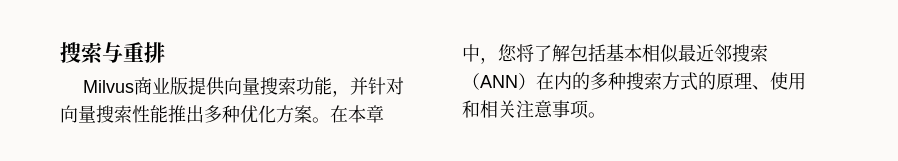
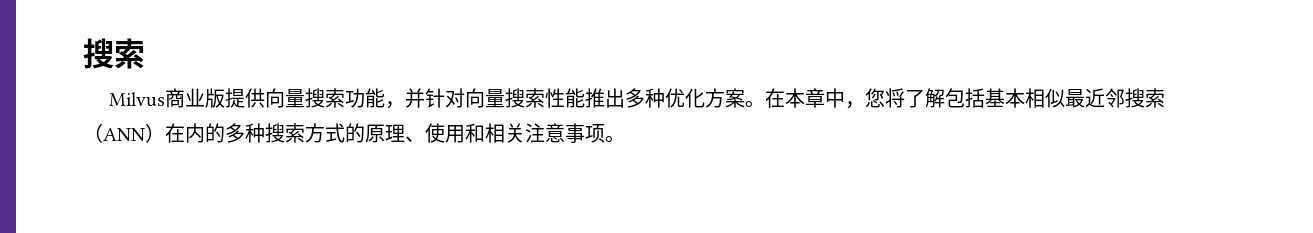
[60,42,165,64] 搜索与重排 -> [83,38,145,69] 搜索

